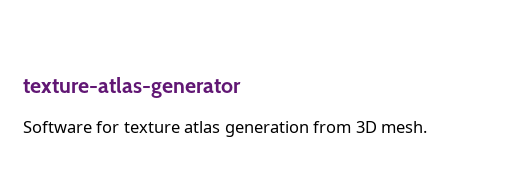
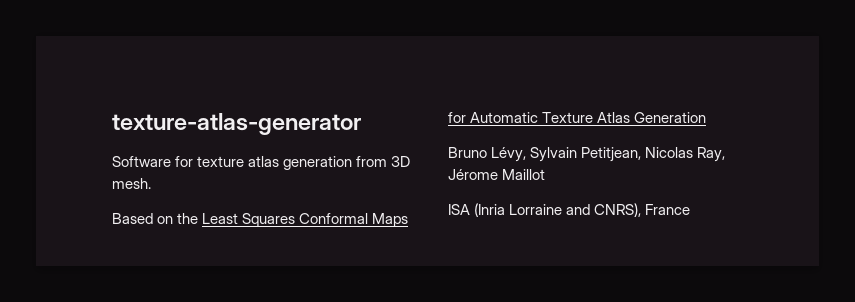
(428, 127) none -> [112,213,409,227] [448,112,707,123] [448,147,726,162] [448,169,546,180] [448,203,691,217] // Based on the Least Squares Conformal Maps for Automatic Texture Atlas Generation // Bruno Lévy, Sylvain Petitjean, Nicolas Ray, Jérome Maillot // ISA (Inria Lorraine and CNRS), France

